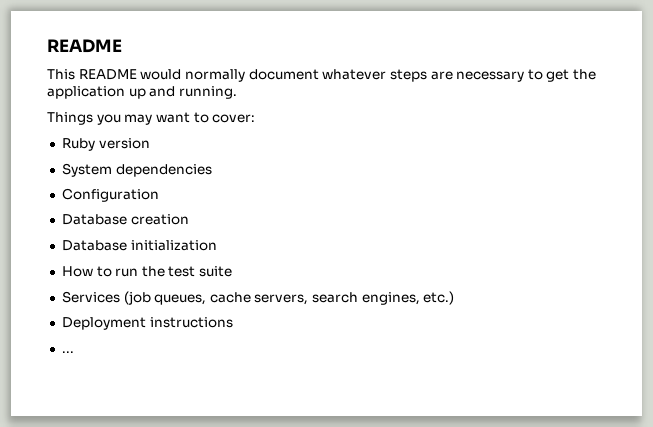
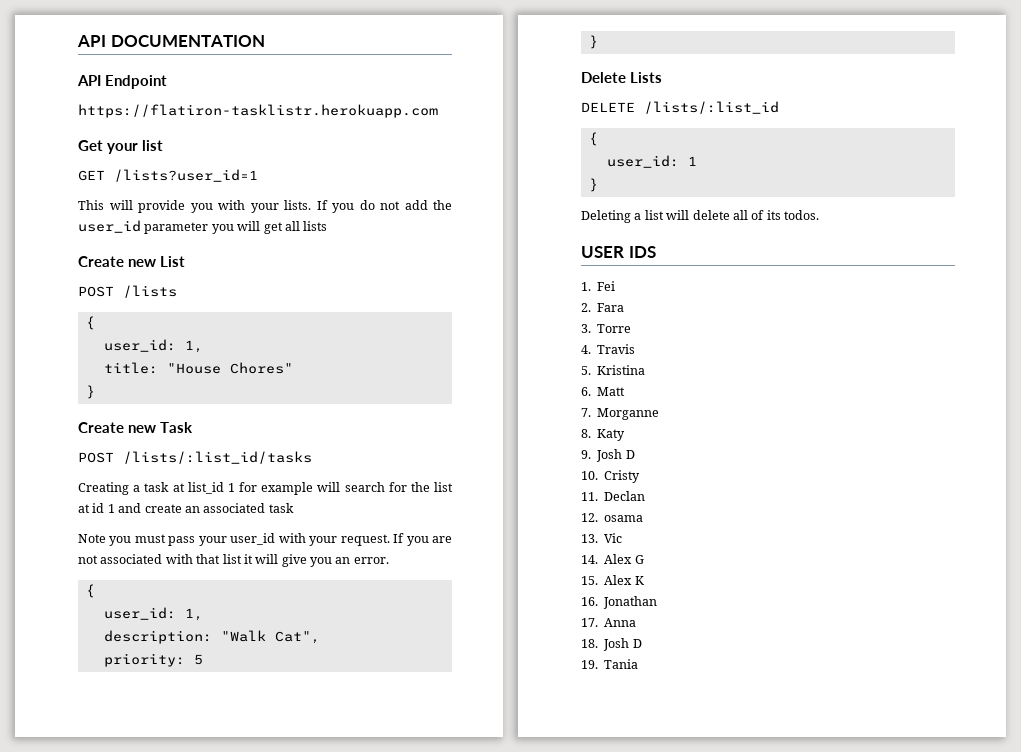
[47,39,122,53] [47,69,597,82] [47,86,237,99] [47,112,256,125] [61,138,150,151] [61,163,212,177] [61,188,159,202] [61,214,189,225] [61,240,217,251] [61,266,233,277] [61,291,455,305] [61,317,233,330] [61,351,74,353] README // This README would normally document whatever steps are necessary to get the application up and running. // Things you may want to cover: // Ruby version // System dependencies // Configuration // Database creation // Database initialization // How to run the test suite // Services (job queues, cache servers, search engines, etc.) // Deployment instructions // ... -> [77,35,265,47] [77,75,167,89] [78,104,438,118] [78,140,163,154] [78,169,258,182] [78,200,452,213] [78,220,328,234] [78,256,185,267] [78,285,177,298] [85,316,95,330] [103,339,203,353] [103,362,293,374] [85,385,95,399] [78,422,193,433] [78,451,312,464] [78,482,454,495] [78,503,294,513] [78,533,452,546] [78,554,389,567] [85,584,95,598] [103,607,203,621] [103,630,320,644] [103,653,203,667] [588,35,598,49] [581,72,662,83] [581,101,779,114] [588,132,598,146] [606,155,697,168] [588,178,598,192] [581,210,819,223] [581,246,656,258] [581,281,616,291] [581,303,625,312] [581,324,632,333] [581,344,636,354] [581,365,646,375] [581,387,626,396] [581,408,660,420] [581,429,626,441] [581,449,635,462] [581,470,641,483] [581,491,646,501] [581,513,644,522] [581,533,623,543] [581,554,644,564] [581,575,644,585] [581,596,658,609] [581,618,637,627] [581,638,642,651] [581,659,639,669] API DOCUMENTATION // API Endpoint // https://flatiron-tasklistr.herokuapp.com // Get your list // GET /lists?user_id=1 // This will provide you with your lists. If you do not add the user_id parameter you will get all lists // Create new List // POST /lists // { // user_id: 1, // title: "House Chores" // } // Create new Task // POST /lists/:list_id/tasks // Creating a task at list_id 1 for example will search for the list at id 1 and create an associated task // Note you must pass your user_id with your request. If you are not associated with that list it will give you an error. // { // user_id: 1, // description: "Walk Cat", // priority: 5 // } // Delete Lists // DELETE /lists/:list_id // { // user_id: 1 // } // Deleting a list will delete all of its todos. // USER IDS // 1. Fei // 2. Fara // 3. Torre // 4. Travis // 5. Kristina // 6. Matt // 7. Morganne // 8. Katy // 9. Josh D // 10. Cristy // 11. Declan // 12. osama // 13. Vic // 14. Alex G // 15. Alex K // 16. Jonathan // 17. Anna // 18. Josh D // 19. Tania

